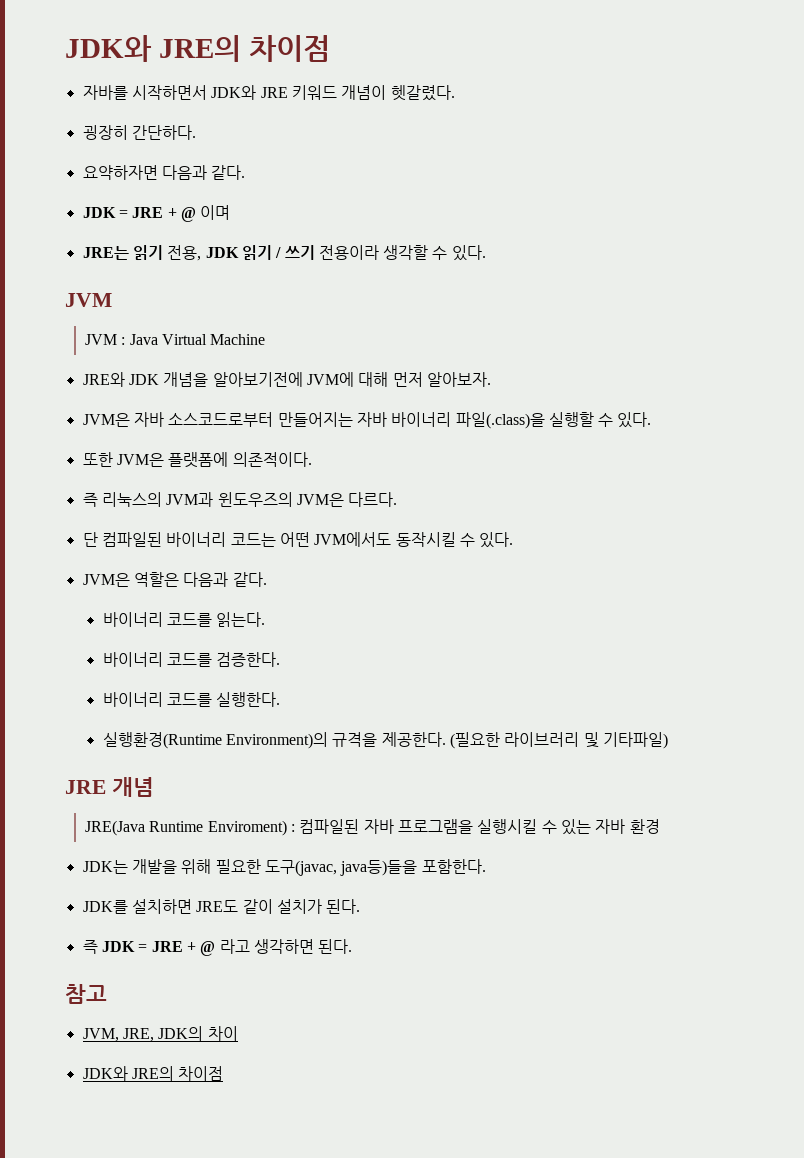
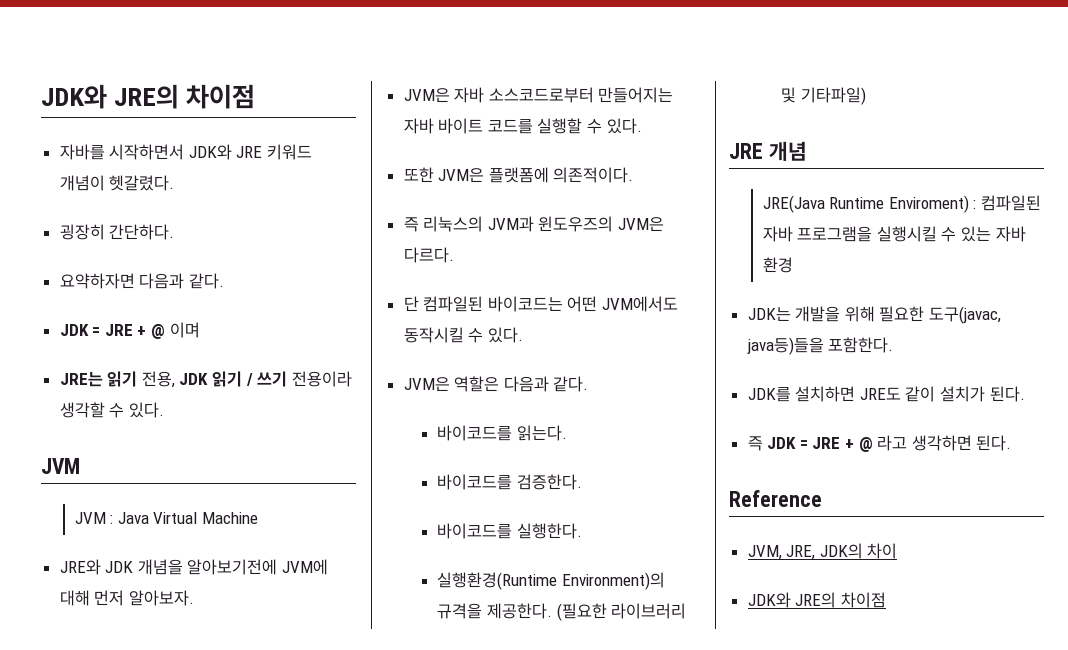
[391,412,545,429] 바이너리 파일(.class)을 -> [438,118,533,134] 바이트 코드를
[166,532,276,547] 바이너리 코드는 -> [487,296,563,312] 바이코드는
[102,612,213,627] 바이너리 코드를 -> [437,425,513,441] 바이코드를
[102,652,213,667] 바이너리 코드를 -> [437,474,513,490] 바이코드를
[102,692,213,707] 바이너리 코드를 -> [437,523,513,539] 바이코드를
[65,984,107,1004] 참고 -> [729,490,822,507] Reference

